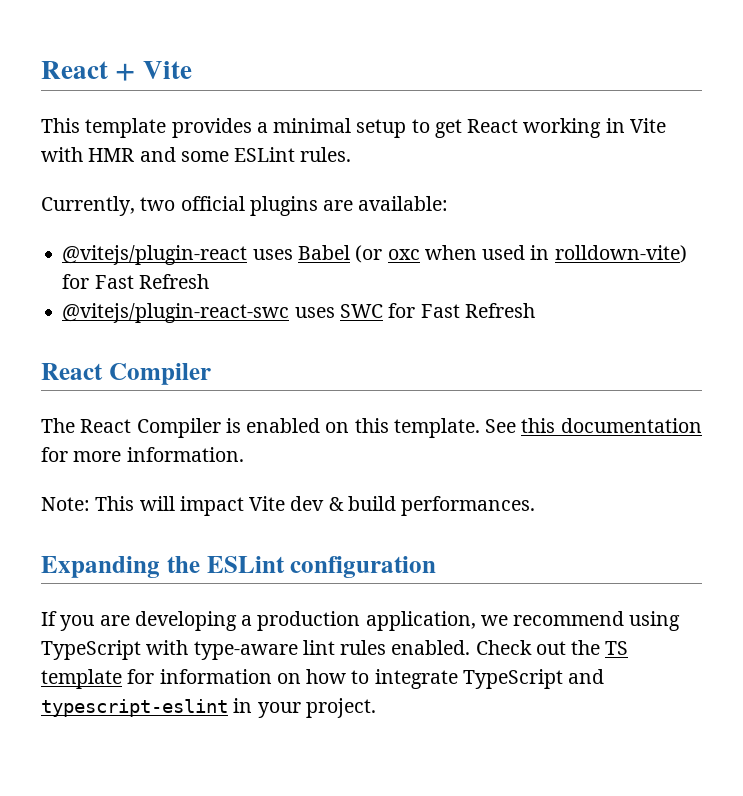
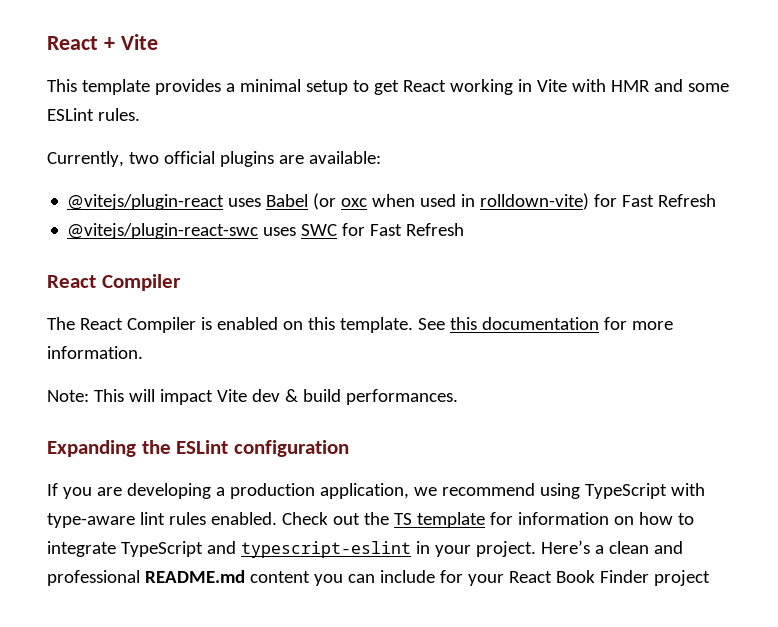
(376, 708) none -> [540,540,683,554] [47,570,710,586] Here’s a clean and professional README.md content you can include for your React Book Finder project

